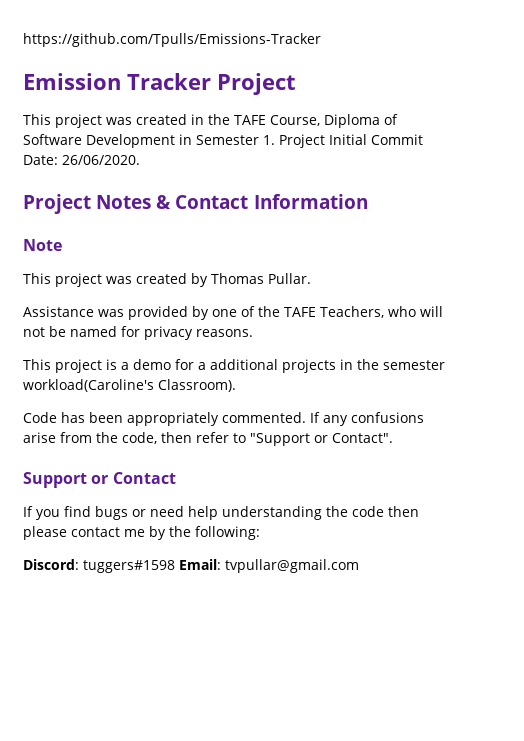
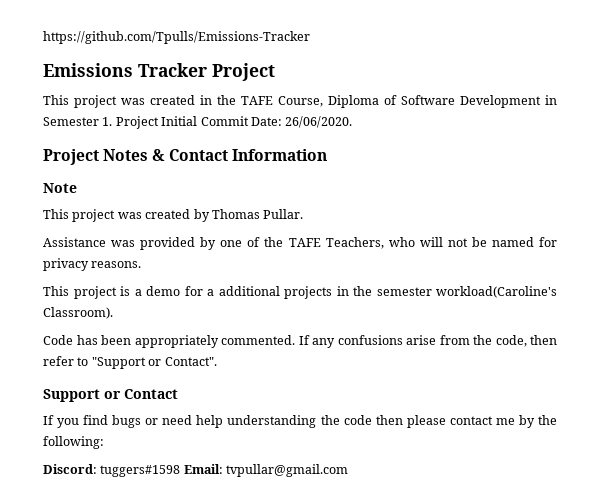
[23,73,121,90] Emission -> [43,63,133,77] Emissions

